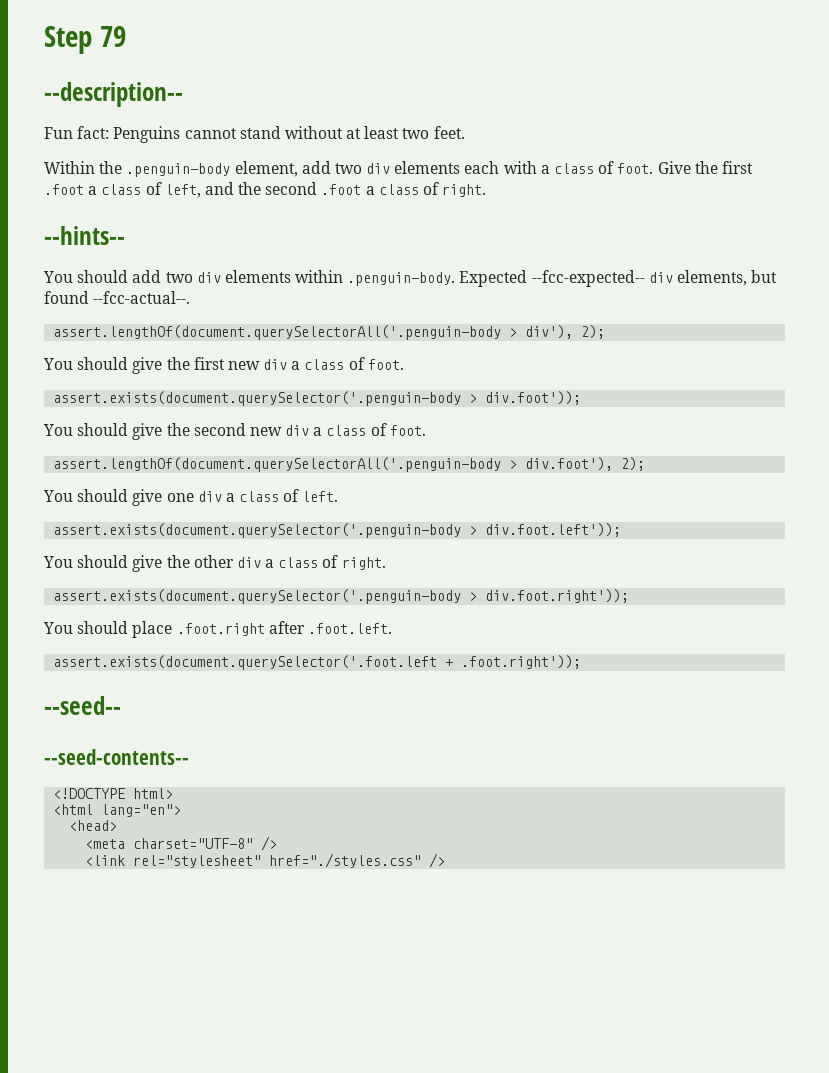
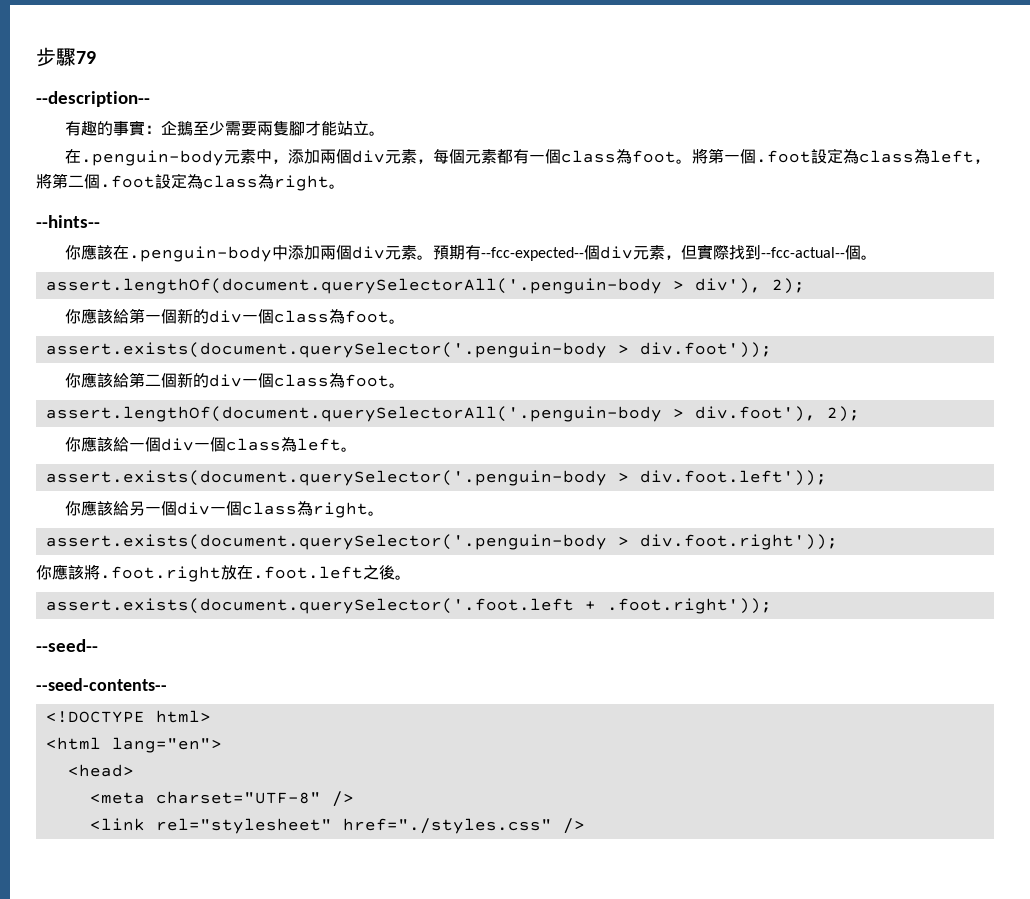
[44,26,92,54] Step -> [36,47,76,67] 步驟
[44,126,465,143] [44,161,753,177] [44,182,487,198] [44,226,125,245] [43,270,778,287] [44,291,191,304] [53,325,606,340] [43,357,404,374] [53,391,582,406] [43,423,426,440] [53,457,646,472] [43,489,339,506] [53,523,622,538] [43,555,386,572] [53,589,630,604] [43,621,392,638] Fun fact: Penguins cannot stand without at least two feet. // Within the .penguin-body element, add two div elements each with a class of foot. Give the first .foot a class of left, and the second .foot a class of right. // --hints-- // You should add two div elements within .penguin-body. Expected --fcc-expected-- div elements, but found --fcc-actual--. // assert.lengthOf(document.querySelectorAll('.penguin-body > div'), 2); // You should give the first new div a class of foot. // assert.exists(document.querySelector('.penguin-body > div.foot')); // You should give the second new div a class of foot. // assert.lengthOf(document.querySelectorAll('.penguin-body > div.foot'), 2); // You should give one div a class of left. // assert.exists(document.querySelector('.penguin-body > div.foot.left')); // You should give the other div a class of right. // assert.exists(document.querySelector('.penguin-body > div.foot.right')); // You should place .foot.right after .foot.left. -> [65,120,386,136] [65,148,991,166] [36,173,345,191] [36,215,100,228] [65,244,878,262] [45,278,805,294] [65,308,406,324] [45,342,772,358] [65,372,406,388] [45,406,860,422] [65,436,358,452] [45,470,827,486] [65,500,385,518] [45,534,838,550] [36,564,411,582] 有趣的事實：企鵝至少需要兩隻腳才能站立。 // 在.penguin-body元素中，添加兩個div元素，每個元素都有一個class為foot。將第一個.foot設定為class為left，將第二個.foot設定為class為right。 // --hints-- // 你應該在.penguin-body中添加兩個div元素。預期有--fcc-expected--個div元素，但實際找到--fcc-actual--個。 // assert.lengthOf(document.querySelectorAll('.penguin-body > div'), 2); // 你應該給第一個新的div一個class為foot。 // assert.exists(document.querySelector('.penguin-body > div.foot')); // 你應該給第二個新的div一個class為foot。 // assert.lengthOf(document.querySelectorAll('.penguin-body > div.foot'), 2); // 你應該給一個div一個class為left。 // assert.exists(document.querySelector('.penguin-body > div.foot.left')); // 你應該給另一個div一個class為right。 // assert.exists(document.querySelector('.penguin-body > div.foot.right')); // 你應該將.foot.right放在.foot.left之後。

